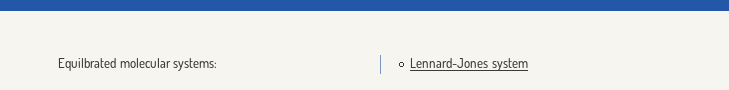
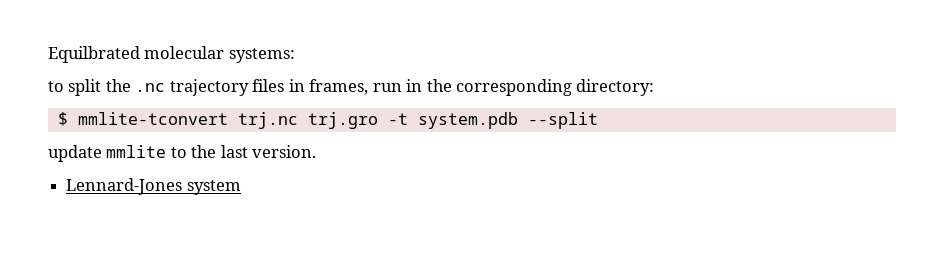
(218, 64) none -> [48,79,655,96] [57,112,598,129] [48,145,317,162] // to split the .nc trajectory files in frames, run in the corresponding directory: // $ mmlite-tconvert trj.nc trj.gro -t system.pdb --split // update mmlite to the last version.

